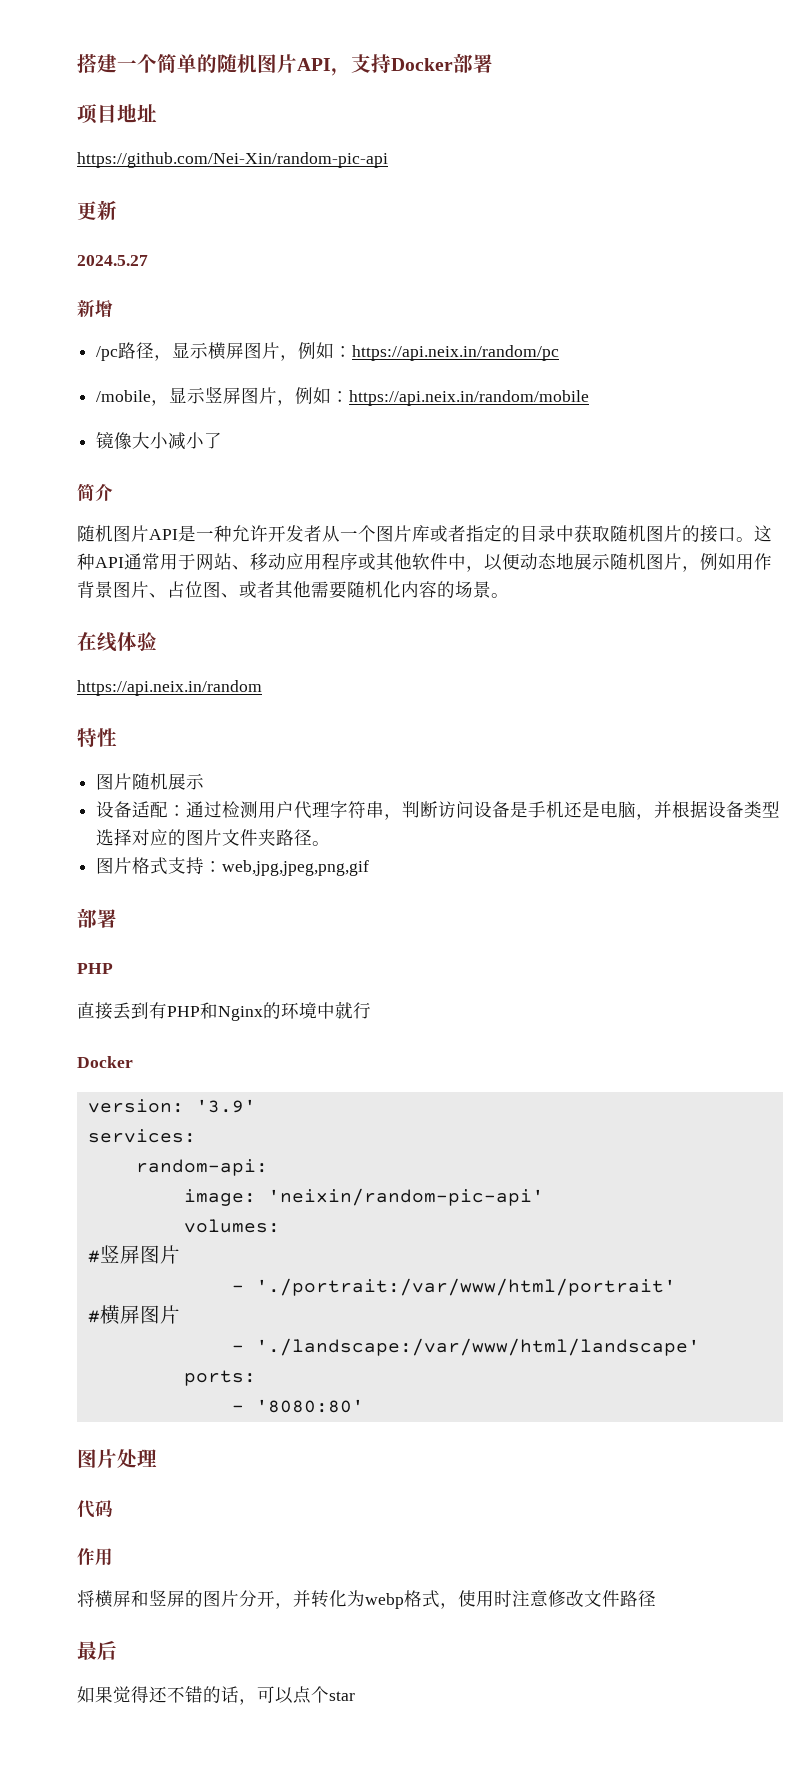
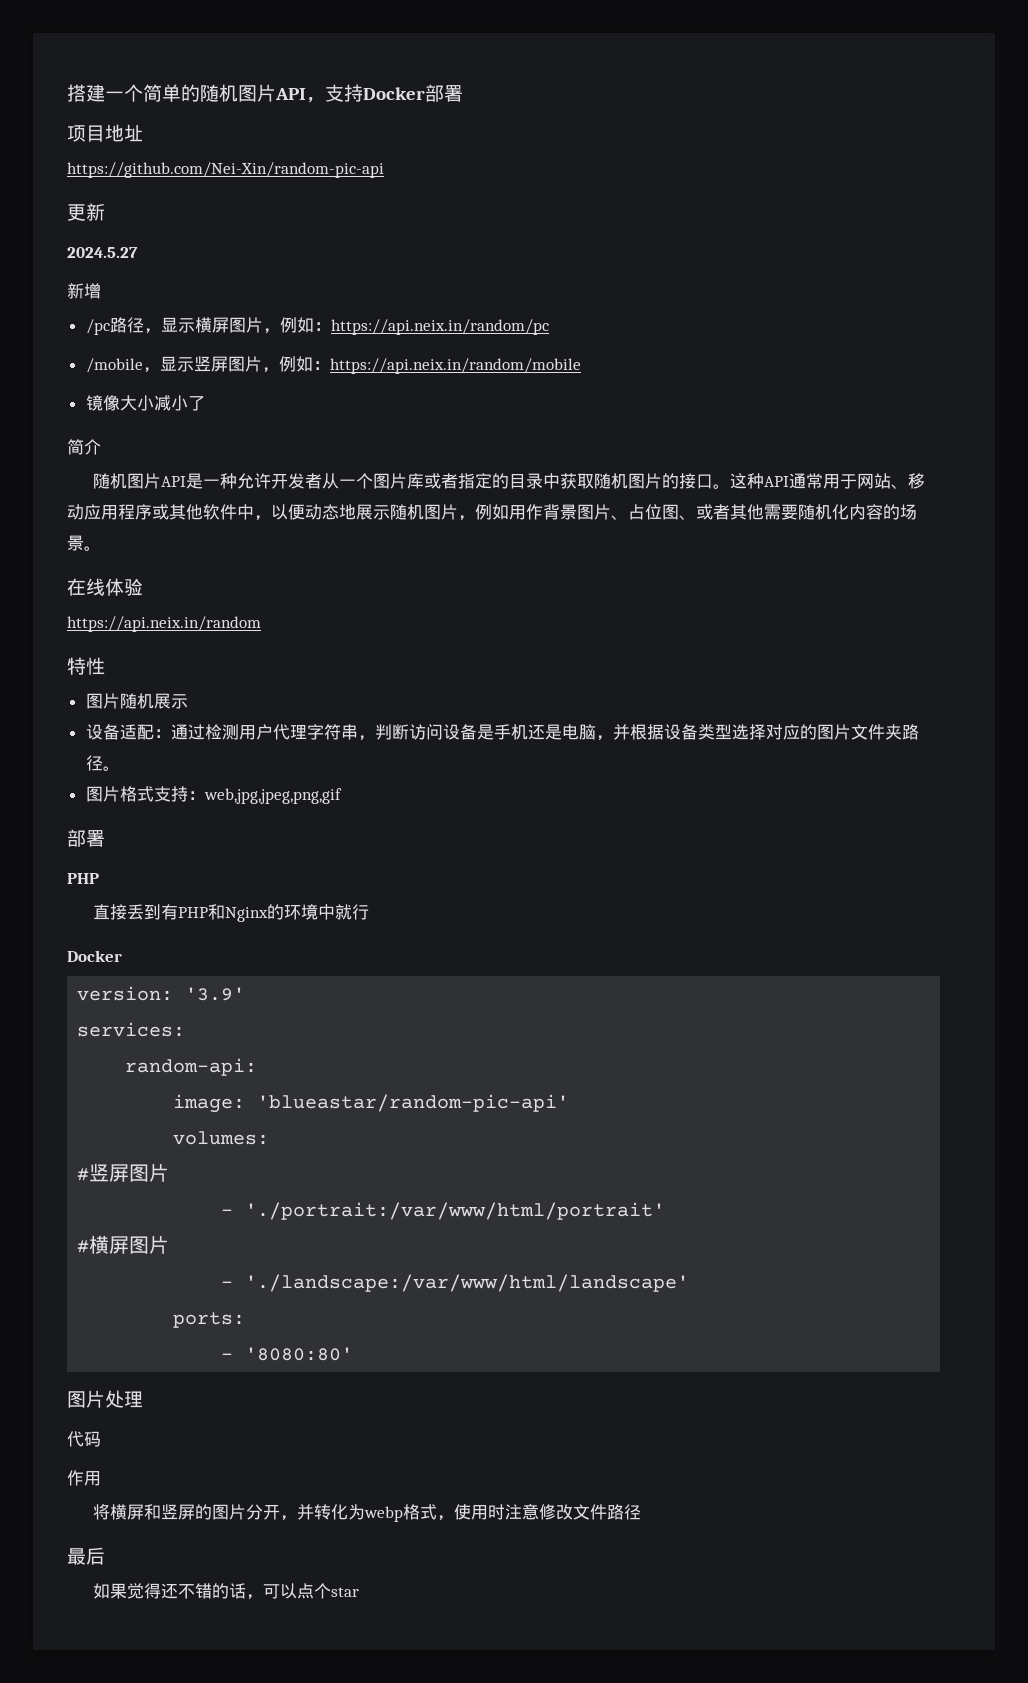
[267,1188,544,1206] 'neixin/random-pic-api' -> [257,1094,570,1112] 'blueastar/random-pic-api'

